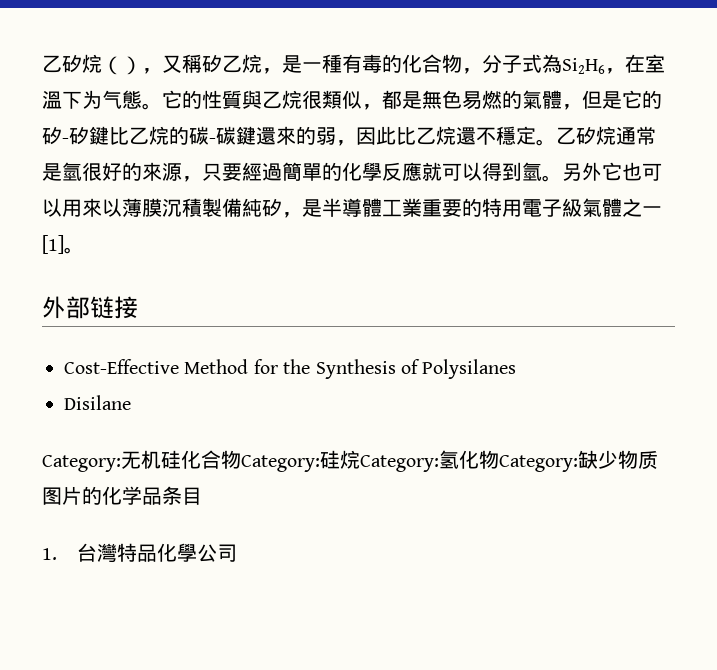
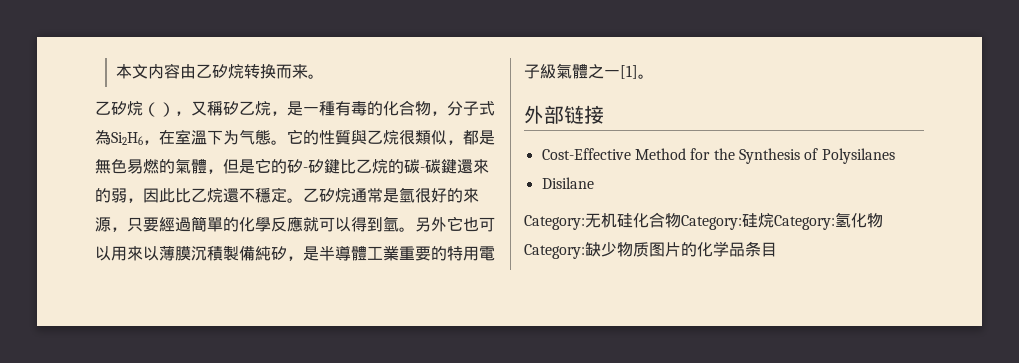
(42, 64) none -> [116,63,325,79] 本文内容由乙矽烷转换而来。 //
[42,543,237,563] // 1.台灣特品化學公司 -> (777, 249) none

